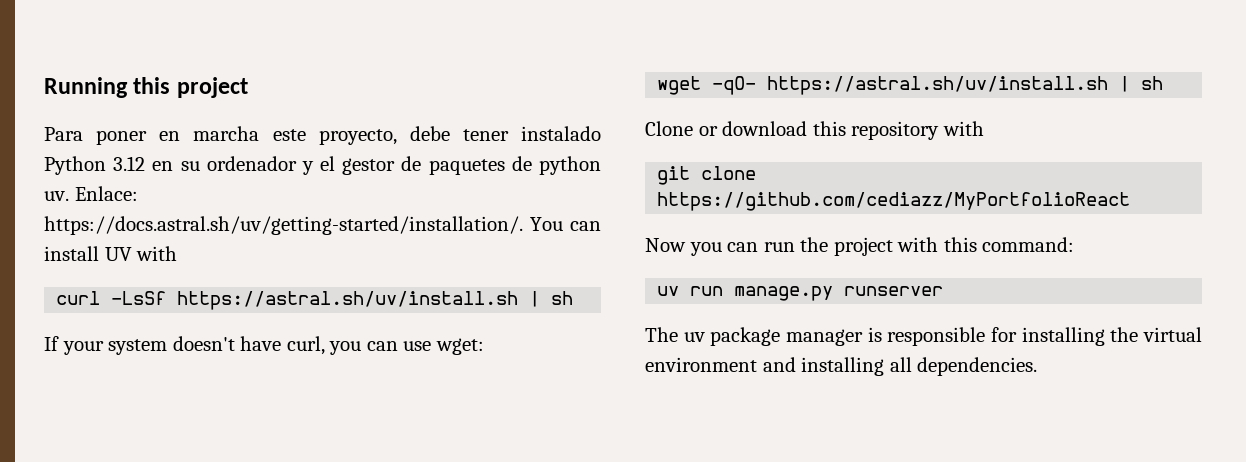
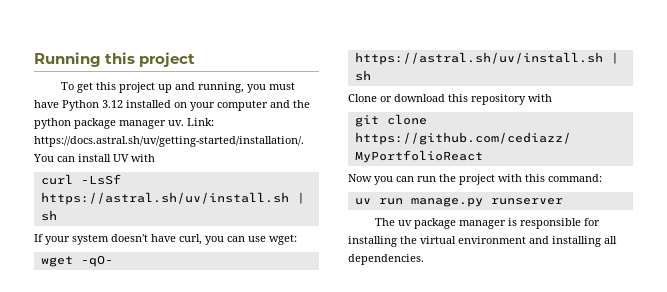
[44,126,601,145] [44,156,601,175] [44,186,138,201] Para poner en marcha este proyecto, debe tener instalado Python 3.12 en su ordenador y el gestor de paquetes de python uv. Enlace: -> [61,82,296,93] [34,100,310,111] [34,118,214,129] To get this project up and running, you must have Python 3.12 installed on your computer and the python package manager uv. Link:

